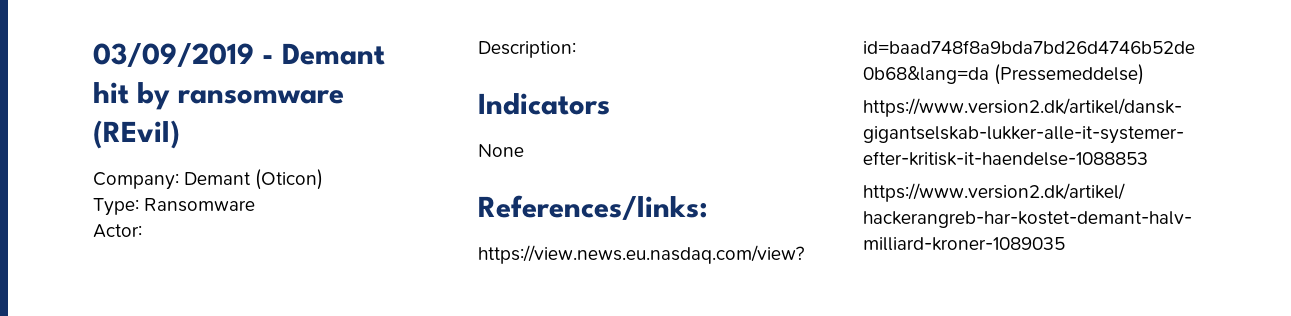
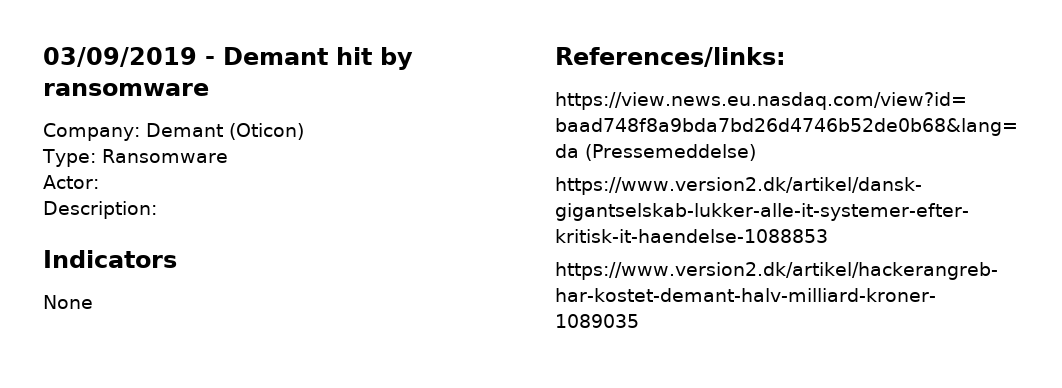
[93,120,180,149] (REvil) -> (209, 89) none

